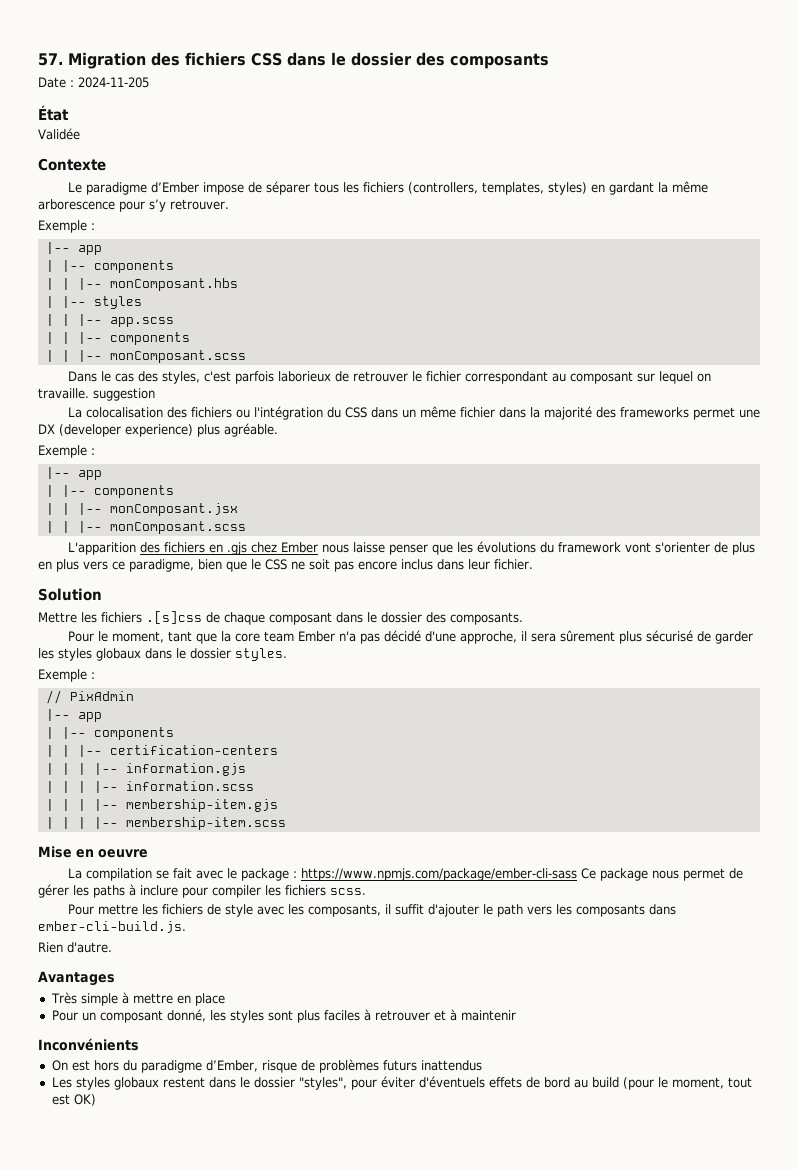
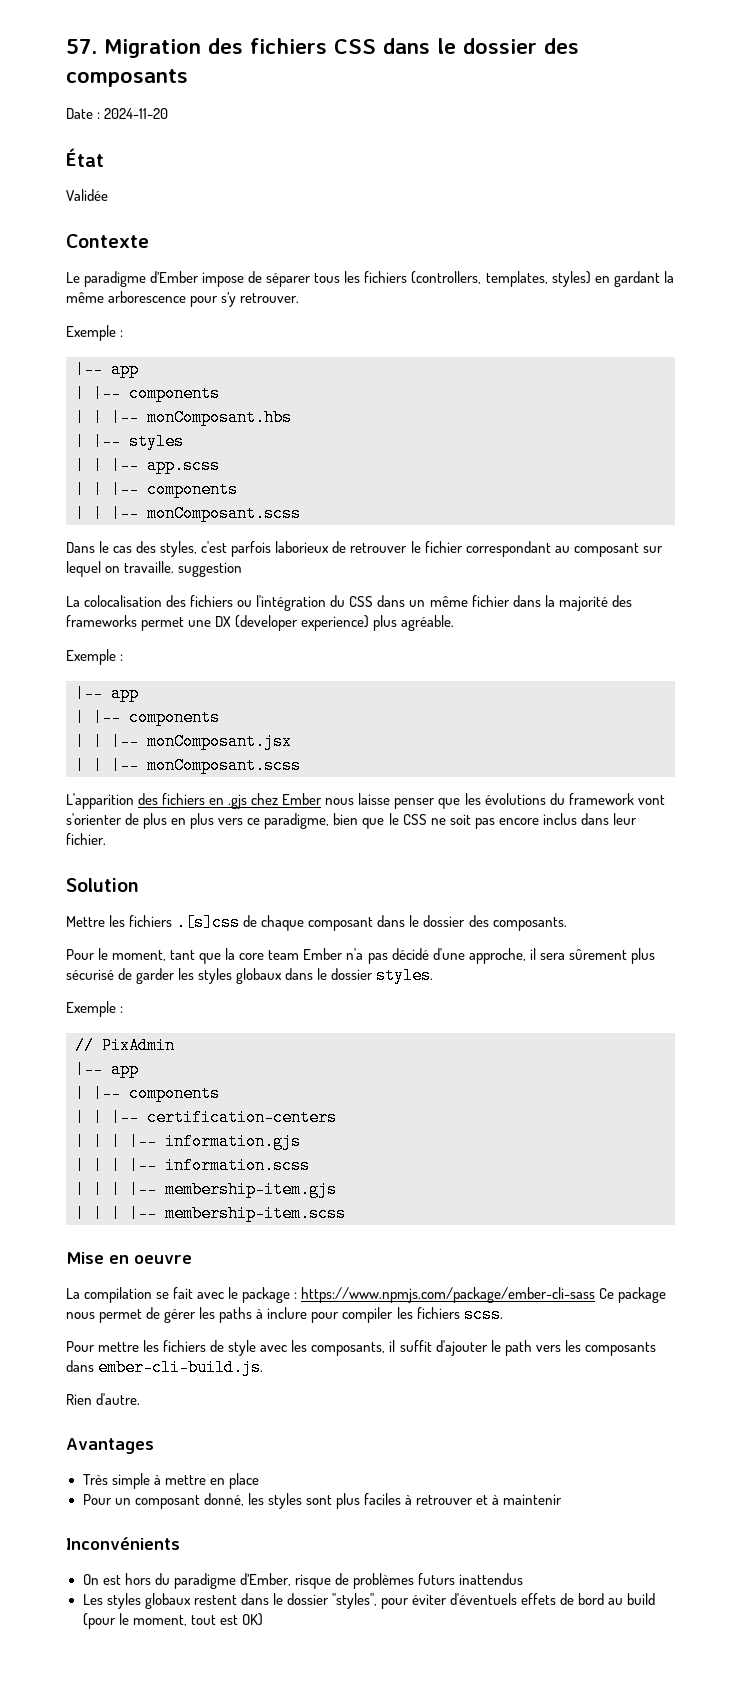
[78,77,149,88] 2024-11-205 -> [104,108,169,119] 2024-11-20

